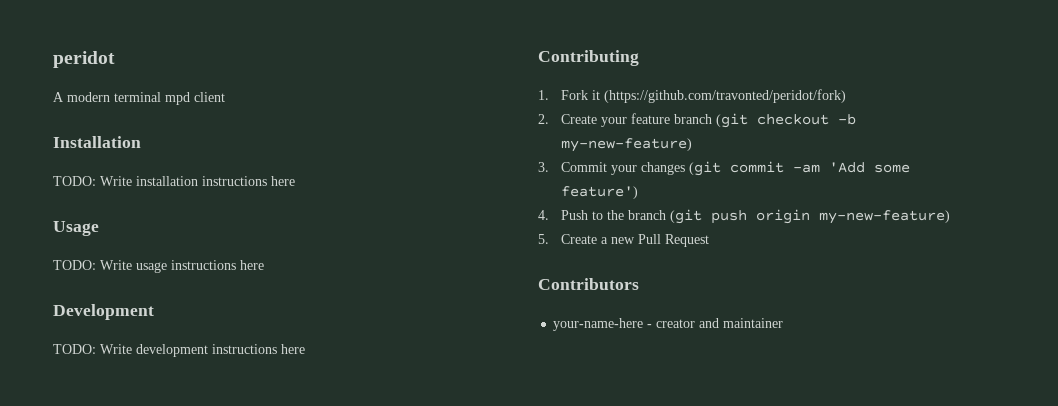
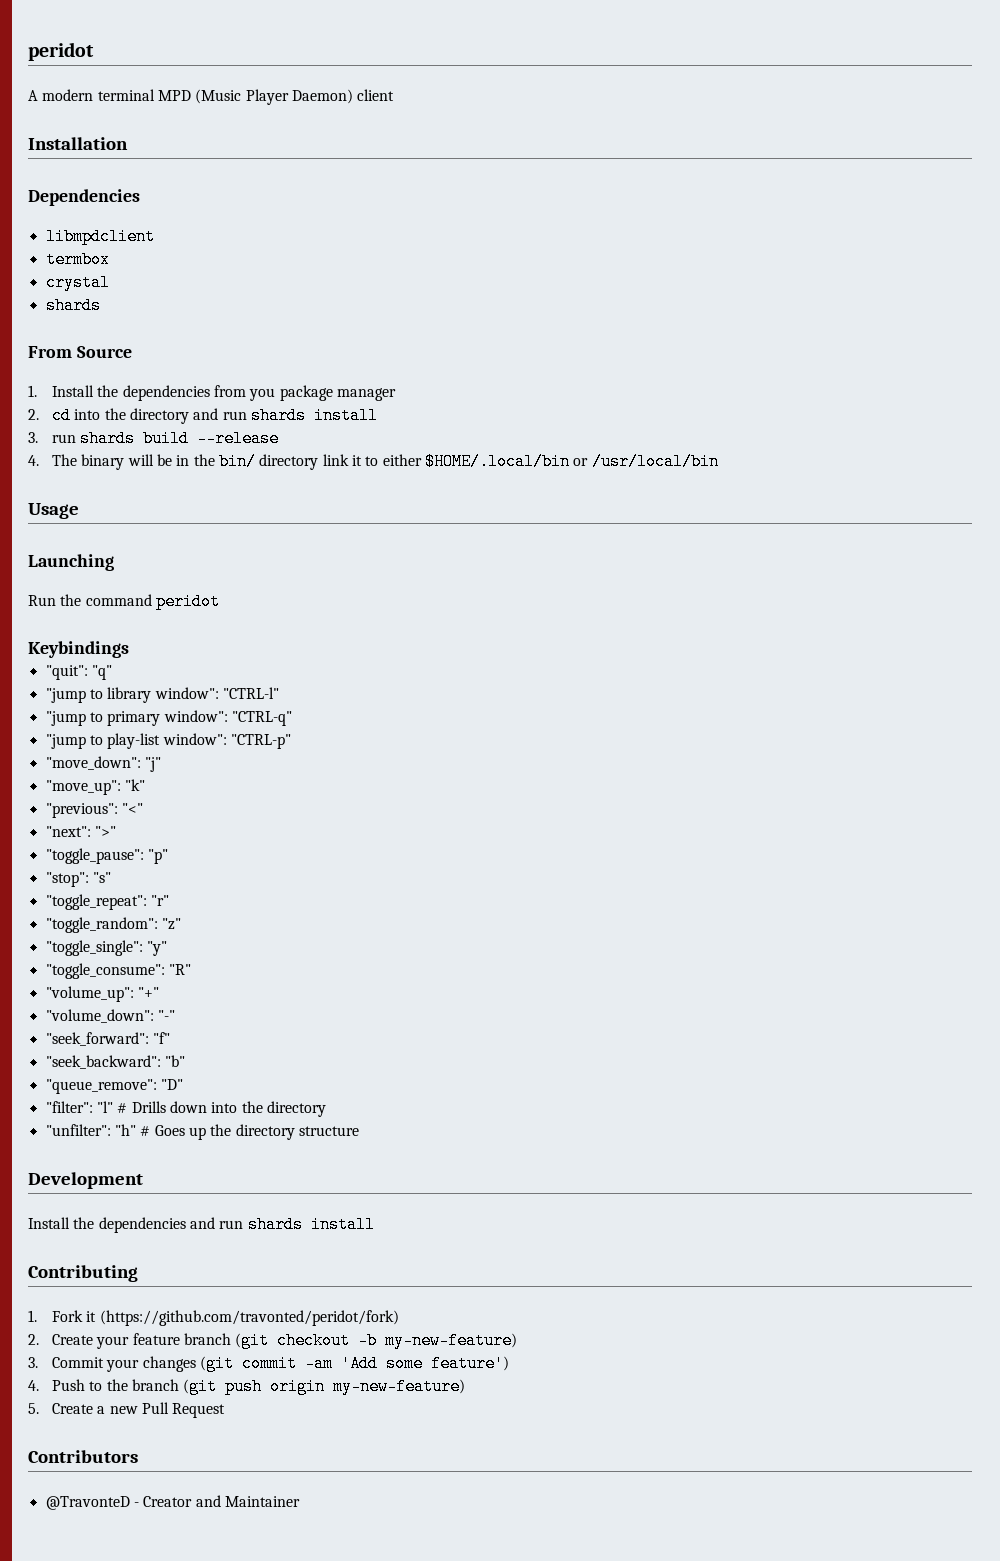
[165,92,225,105] [53,136,141,148] [53,176,295,186] [53,221,99,236] [53,260,264,273] [53,304,154,320] [53,344,305,357] mpd client // Installation // TODO: Write installation instructions here // Usage // TODO: Write usage instructions here // Development // TODO: Write development instructions here -> [157,89,395,105] [28,137,128,150] [28,189,140,206] [45,228,155,245] [45,251,110,268] [45,274,110,291] [45,297,101,314] [28,346,132,358] [28,385,397,401] [28,407,379,424] [28,430,280,447] [28,453,719,470] [28,503,79,519] [28,554,114,571] [28,593,220,610] [28,641,129,658] [45,665,112,680] [45,687,279,703] [45,710,292,726] [45,733,291,749] [45,756,161,772] [45,779,145,795] [45,803,143,818] [45,826,116,837] [45,848,168,864] [45,872,111,887] [45,894,169,910] [45,917,181,933] [45,940,167,956] [45,963,191,979] [45,986,159,1002] [45,1009,175,1023] [45,1032,170,1046] [45,1055,185,1069] [45,1079,183,1094] [45,1101,326,1117] [45,1124,359,1140] [28,1172,143,1189] [28,1216,375,1233] MPD (Music Player Daemon) client // Installation // Dependencies // libmpdclient // termbox // crystal // shards // From Source // 1. Install the dependencies from you package manager // 2. cd into the directory and run shards install // 3. run shards build --release // 4. The binary will be in the bin/ directory link it to either $HOME/.local/bin or /usr/local/bin // Usage // Launching // Run the command peridot // Keybindings // "quit": "q" // "jump to library window": "CTRL-l" // "jump to primary window": "CTRL-q" // "jump to play-list window": "CTRL-p" // "move_down": "j" // "move_up": "k" // "previous": "<" // "next": ">" // "toggle_pause": "p" // "stop": "s" // "toggle_repeat": "r" // "toggle_random": "z" // "toggle_single": "y" // "toggle_consume": "R" // "volume_up": "+" // "volume_down": "-" // "seek_forward": "f" // "seek_backward": "b" // "queue_remove": "D" // "filter": "l" # Drills down into the directory // "unfilter": "h" # Goes up the directory structure // Development // Install the dependencies and run shards install
[553,318,784,331] your-name-here - creator and maintainer -> [45,1495,300,1510] @TravonteD - Creator and Maintainer

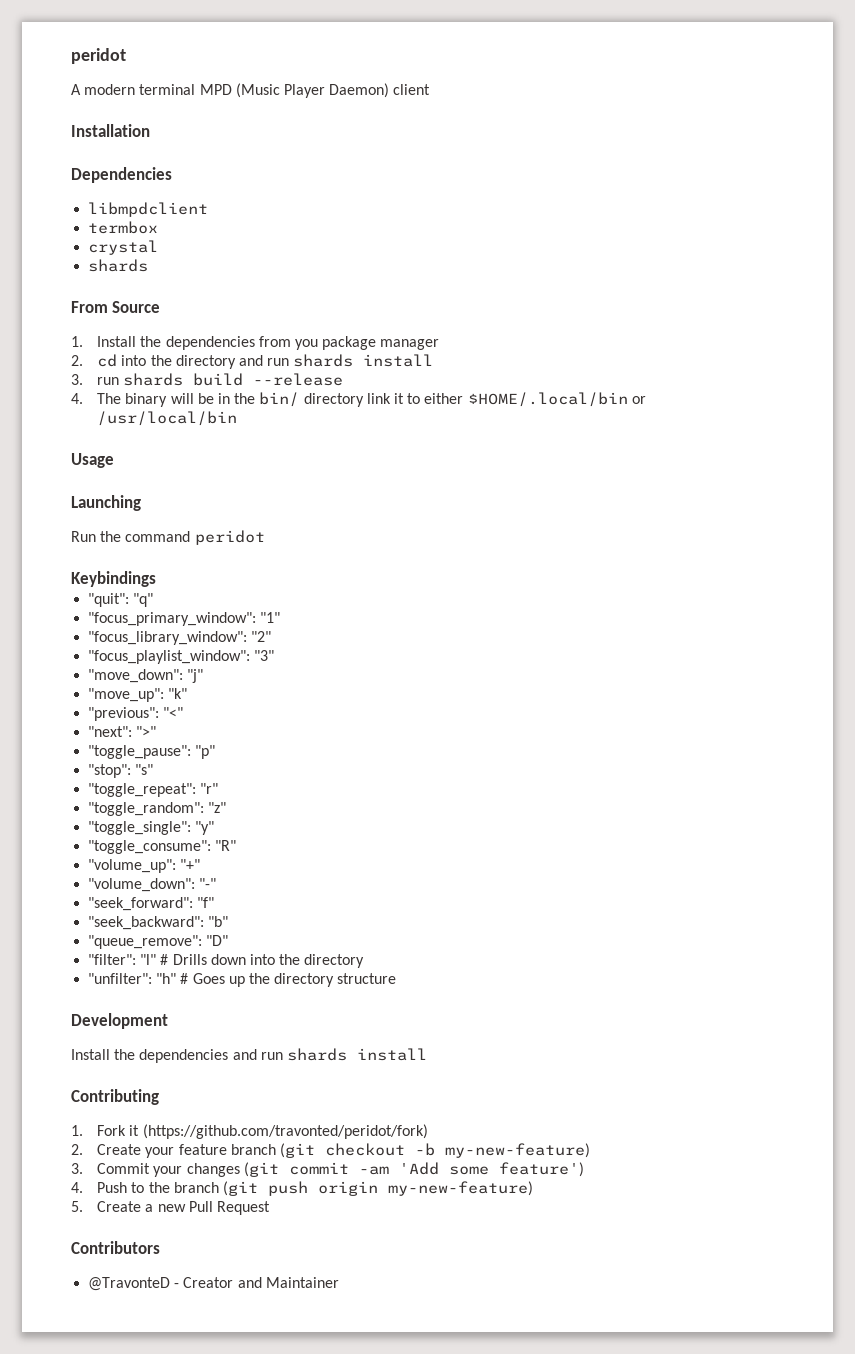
[45,687,279,703] [45,710,292,726] [45,733,291,749] "jump to library window": "CTRL-l" // "jump to primary window": "CTRL-q" // "jump to play-list window": "CTRL-p" -> [88,612,281,626] [88,631,272,645] [88,650,275,664] "focus_primary_window": "1" // "focus_library_window": "2" // "focus_playlist_window": "3"

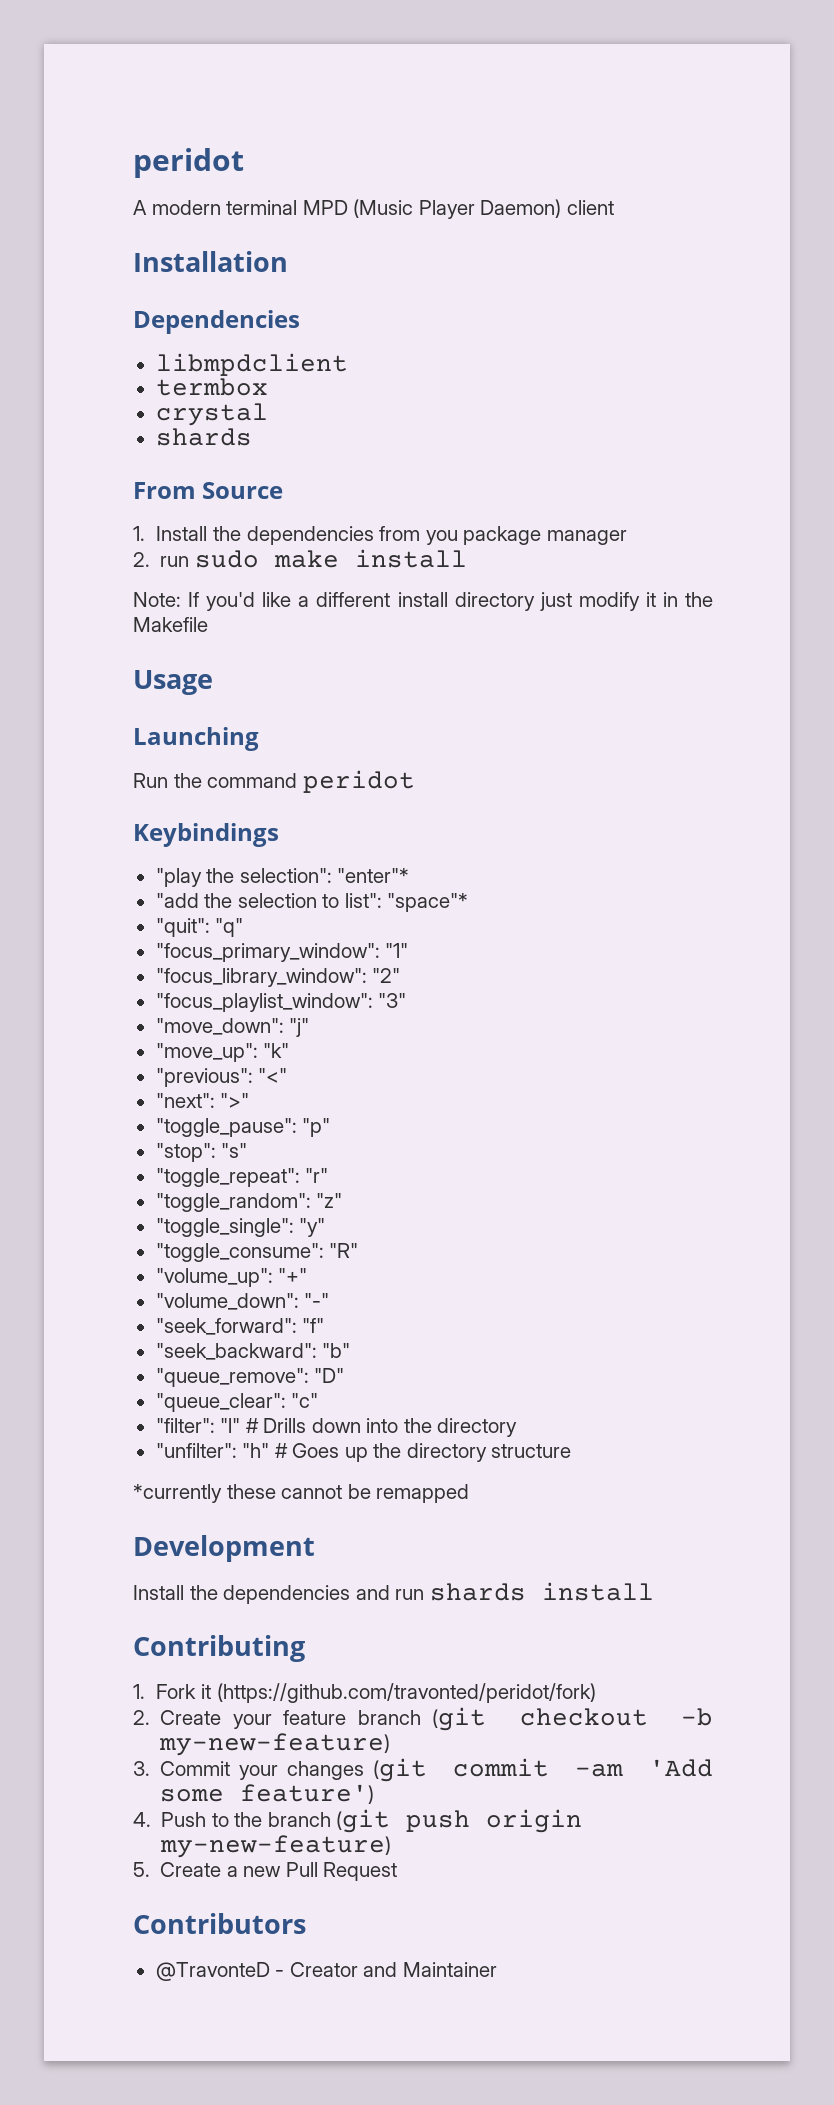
[97,354,434,369] [71,373,344,386] [71,392,646,407] [97,411,238,426] cd into the directory and run shards install // 3. run shards build --release // 4. The binary will be in the bin/ directory link it to either $HOME/.local/bin or /usr/local/bin -> [160,549,467,568] [133,592,714,611] [133,617,208,632] run sudo make install // Note: If you'd like a different install directory just modify it in the Makefile
(156, 579) none -> [155,868,410,887] [155,893,469,912] // "play the selection": "enter"* // "add the selection to list": "space"*
(229, 940) none -> [155,1393,319,1412] // "queue_clear": "c"
(397, 978) none -> [133,1484,470,1503] // *currently these cannot be remapped

